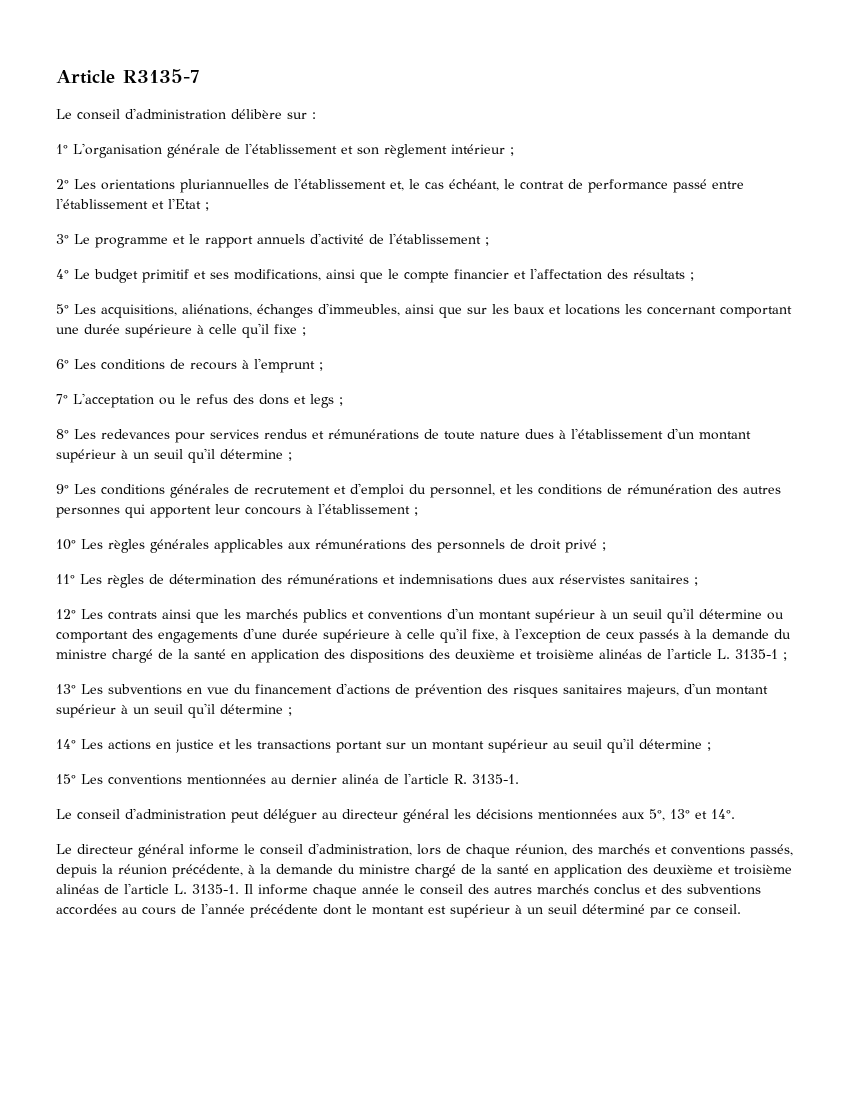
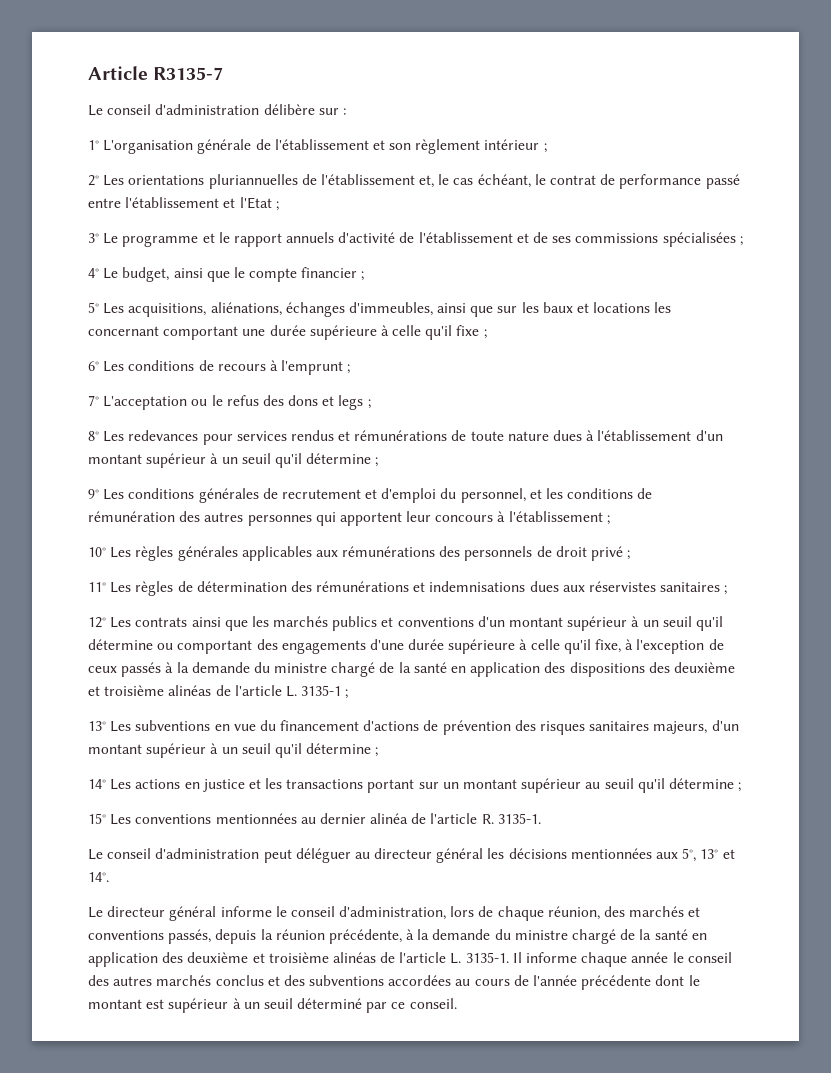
[485,237,489,246] [56,269,321,283] ; // 4° Le budget primitif et ses modifications, -> [516,232,743,247] [88,267,170,282] et de ses commissions spécialisées ; // 4° Le budget,
[514,268,685,280] et l'affectation des résultats -> (358, 272) none

